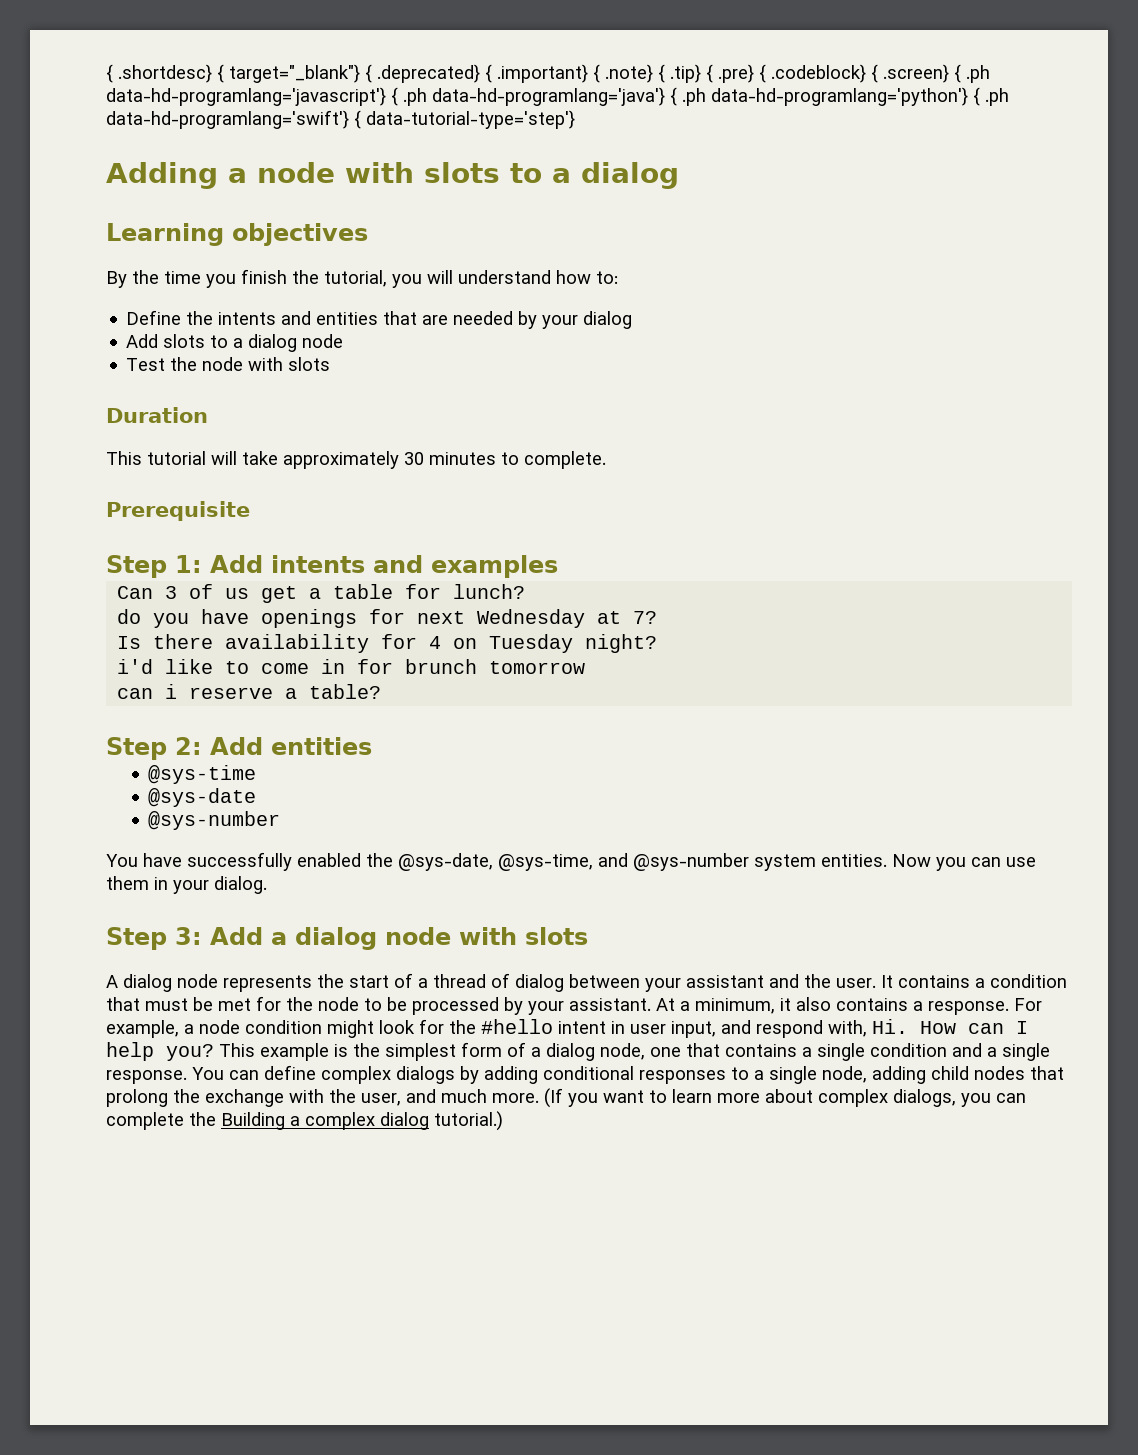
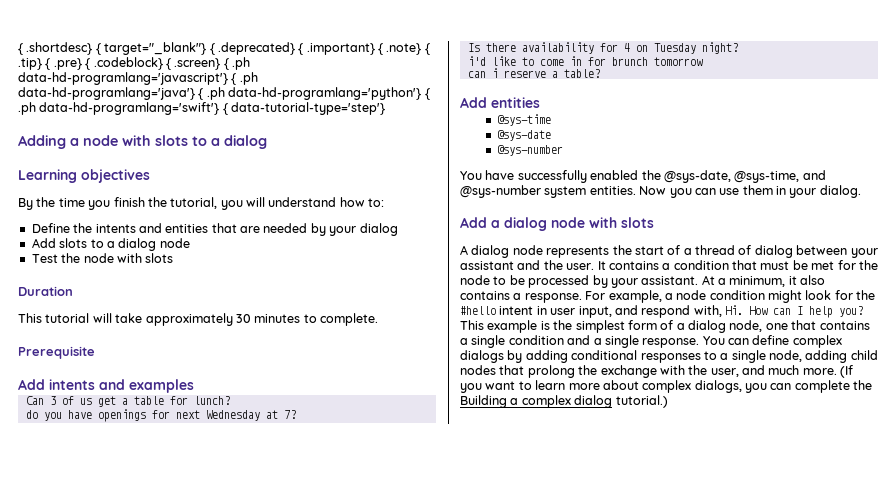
[106,555,202,578] Step 1: -> (95, 352) none
[106,737,202,760] Step 2: -> (600, 73) none
[106,927,202,950] Step 3: -> (861, 191) none

